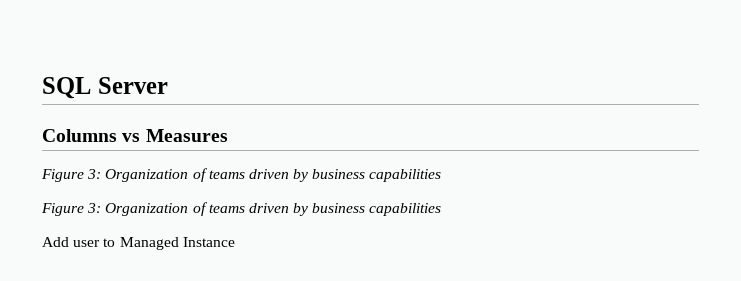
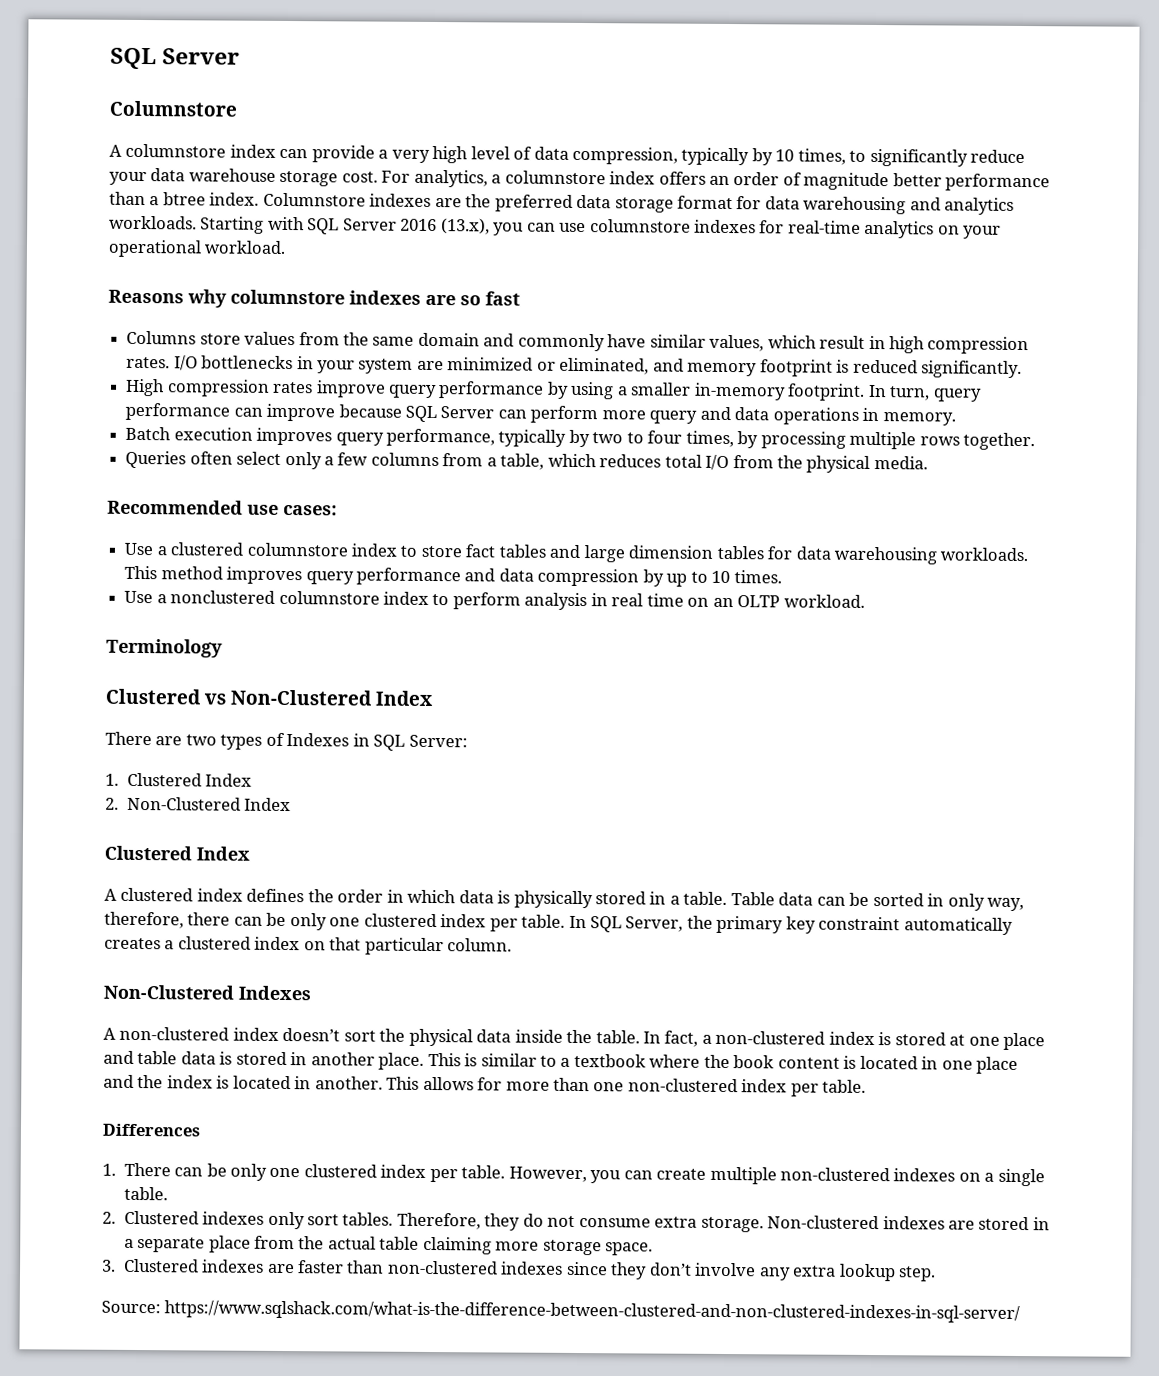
[42,129,228,142] [41,168,442,182] [41,202,442,216] [42,237,235,250] Columns vs Measures // Figure 3: Organization of teams driven by business capabilities // Figure 3: Organization of teams driven by business capabilities // Add user to Managed Instance -> [109,100,237,117] [109,143,1026,167] [109,168,1051,192] [109,191,1015,215] [109,215,1002,239] [108,239,287,258] [108,289,520,308] [126,330,1030,355] [126,355,1022,378] [125,378,982,402] [125,402,956,426] [125,426,1035,451] [125,450,928,473] [107,499,337,516] [124,542,1029,565] [124,565,782,587] [124,590,865,611] [106,638,223,658] [105,688,434,707] [105,731,468,751] [105,772,253,787] [105,796,292,812] [104,845,250,861] [104,887,1025,912] [104,911,1013,935] [104,936,513,956] [103,984,311,1001] [103,1026,1046,1051] [103,1050,1019,1074] [103,1074,867,1097] [102,1123,201,1137] [102,1162,1045,1187] [123,1186,168,1201] [102,1210,1050,1233] [123,1235,654,1256] [102,1258,936,1282] [101,1300,1021,1324] Columnstore // A columnstore index can provide a very high level of data compression, typically by 10 times, to significantly reduce your data warehouse storage cost. For analytics, a columnstore index offers an order of magnitude better performance than a btree index. Columnstore indexes are the preferred data storage format for data warehousing and analytics workloads. Starting with SQL Server 2016 (13.x), you can use columnstore indexes for real-time analytics on your operational workload. // Reasons why columnstore indexes are so fast // Columns store values from the same domain and commonly have similar values, which result in high compression rates. I/O bottlenecks in your system are minimized or eliminated, and memory footprint is reduced significantly. // High compression rates improve query performance by using a smaller in-memory footprint. In turn, query performance can improve because SQL Server can perform more query and data operations in memory. // Batch execution improves query performance, typically by two to four times, by processing multiple rows together. // Queries often select only a few columns from a table, which reduces total I/O from the physical media. // Recommended use cases: // Use a clustered columnstore index to store fact tables and large dimension tables for data warehousing workloads. This method improves query performance and data compression by up to 10 times. // Use a nonclustered columnstore index to perform analysis in real time on an OLTP workload. // Terminology // Clustered vs Non-Clustered Index // There are two types of Indexes in SQL Server: // 1. Clustered Index // 2. Non-Clustered Index // Clustered Index // A clustered index defines the order in which data is physically stored in a table. Table data can be sorted in only way, therefore, there can be only one clustered index per table. In SQL Server, the primary key constraint automatically creates a clustered index on that particular column. // Non-Clustered Indexes // A non-clustered index doesn’t sort the physical data inside the table. In fact, a non-clustered index is stored at one place and table data is stored in another place. This is similar to a textbook where the book content is located in one place and the index is located in another. This allows for more than one non-clustered index per table. // Differences // 1. There can be only one clustered index per table. However, you can create multiple non-clustered indexes on a single table. // 2. Clustered indexes only sort tables. Therefore, they do not consume extra storage. Non-clustered indexes are stored in a separate place from the actual table claiming more storage space. // 3. Clustered indexes are faster than non-clustered indexes since they don’t involve any extra lookup step. // Source: https://www.sqlshack.com/what-is-the-difference-between-clustered-and-non-clustered-indexes-in-sql-server/

